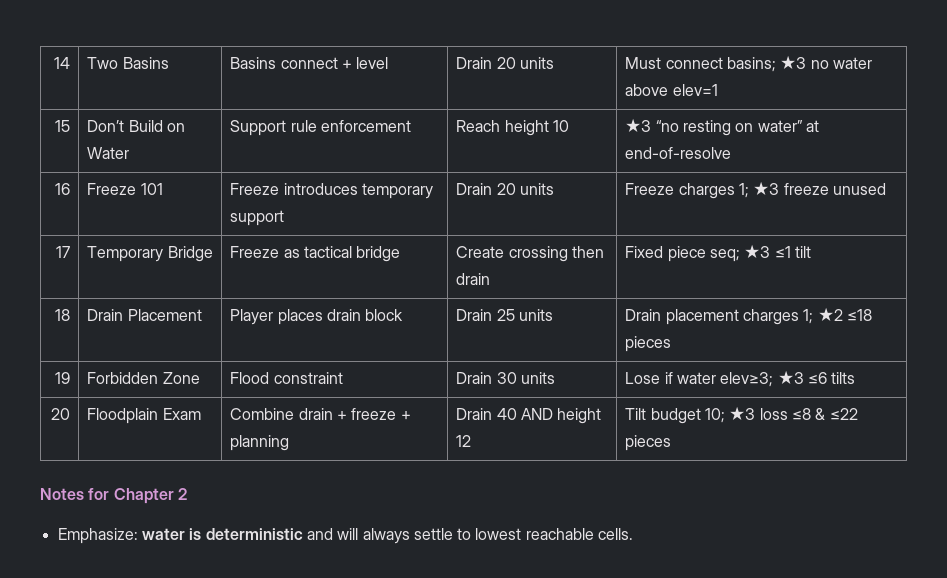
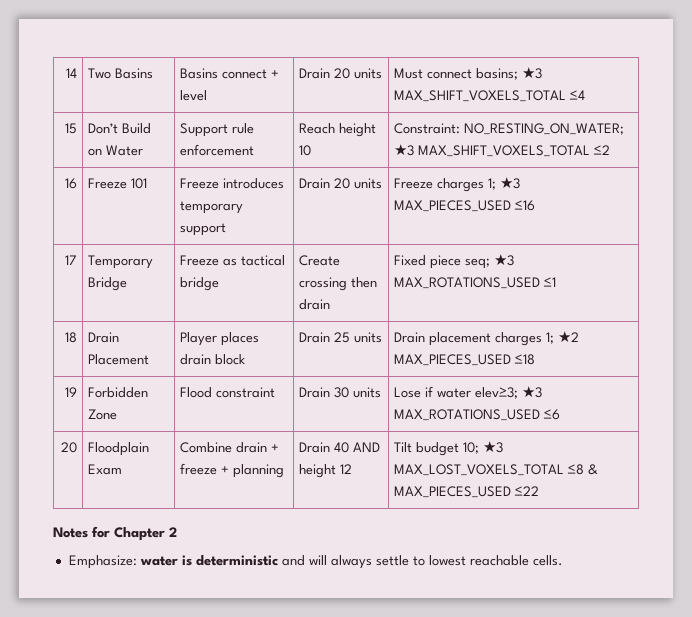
[810,57,872,69] [625,84,718,96] no water above elev=1 -> [394,90,586,102] MAX_SHIFT_VOXELS_TOTAL ≤4
[625,118,819,136] [625,147,732,159] ★3 “no resting on water” at end-of-resolve -> [394,123,625,135] [394,144,611,157] Constraint: NO_RESTING_ON_WATER; ★3 MAX_SHIFT_VOXELS_TOTAL ≤2
[783,183,886,195] freeze unused -> [394,200,536,212] MAX_PIECES_USED ≤16
(771, 251) none -> [394,277,541,289] MAX_ROTATIONS_USED
[794,246,811,258] tilt -> (557, 282) none
(843, 314) none -> [394,354,512,366] MAX_PIECES_USED
[625,336,672,352] pieces -> (536, 359) none
(804, 377) none -> [394,409,541,421] MAX_ROTATIONS_USED
[831,372,856,384] tilts -> (561, 414) none
[759,408,788,420] loss -> [394,464,565,476] MAX_LOST_VOXELS_TOTAL
(826, 414) none -> [394,486,512,498] MAX_PIECES_USED
[625,435,672,451] pieces -> (540, 491) none

